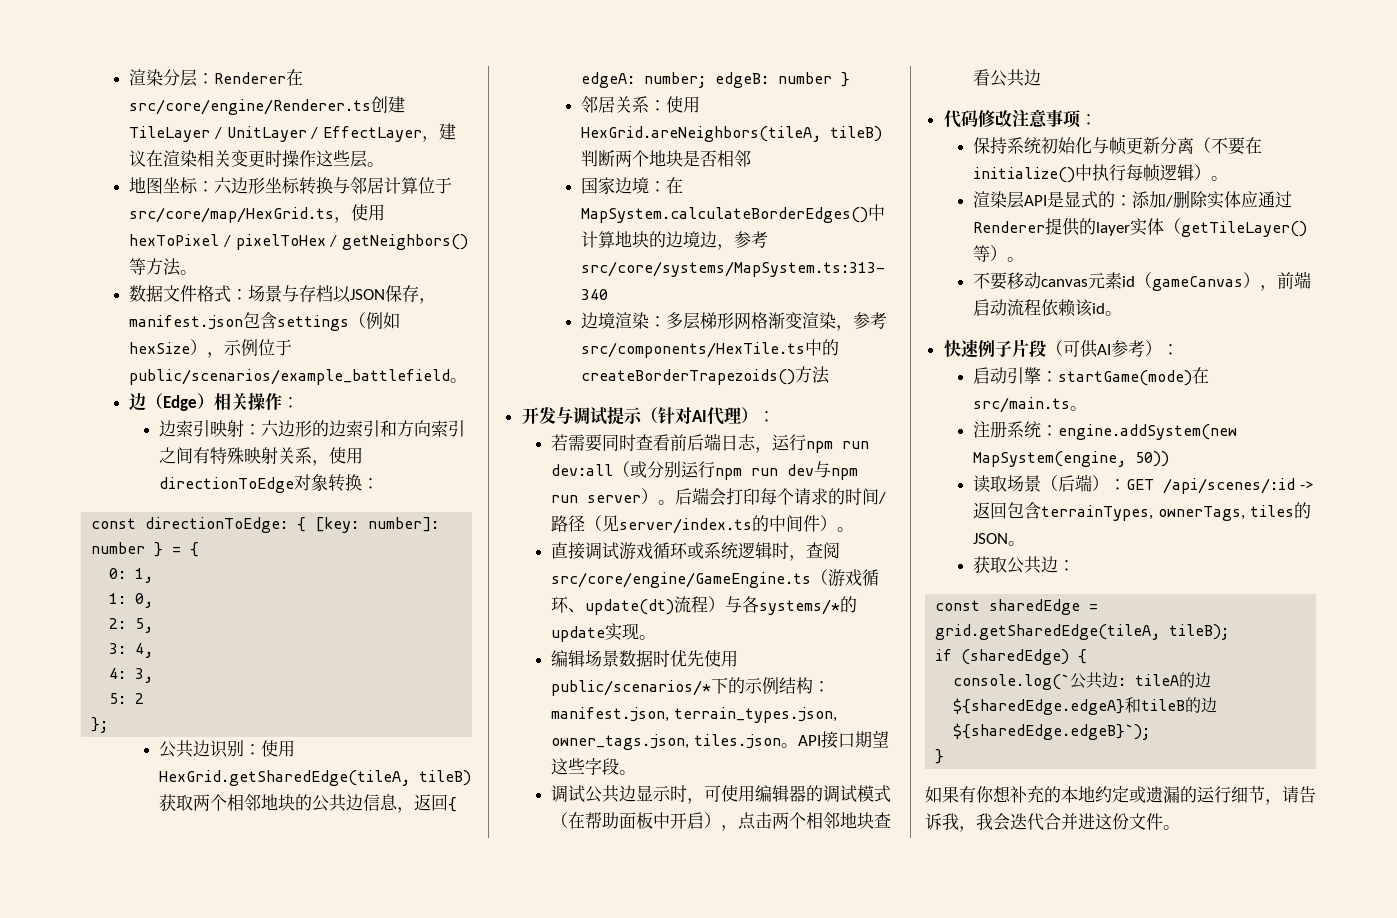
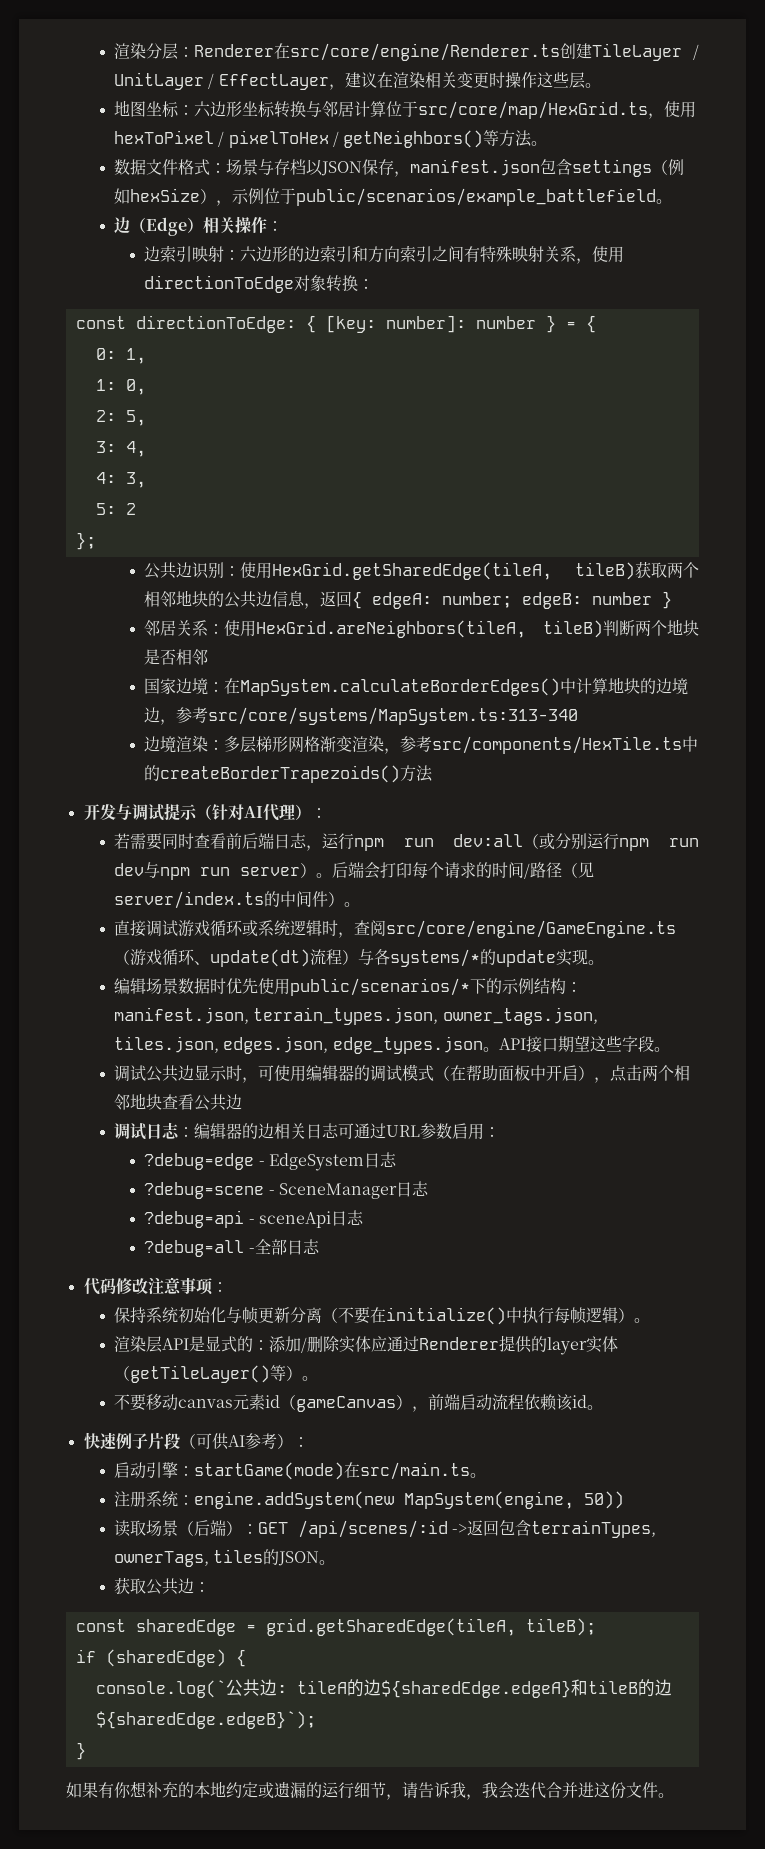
[693,734,781,749] tiles.json -> [113,1036,483,1054] tiles.json, edges.json, edge_types.json
(1042, 77) none -> [113,1122,500,1140] [144,1152,398,1171] [144,1181,430,1199] [144,1210,365,1228] [144,1239,320,1257] // 调试日志：编辑器的边相关日志可通过URL参数启用： // ?debug=edge - EdgeSystem日志 // ?debug=scene - SceneManager日志 // ?debug=api - sceneApi日志 // ?debug=all -全部日志

